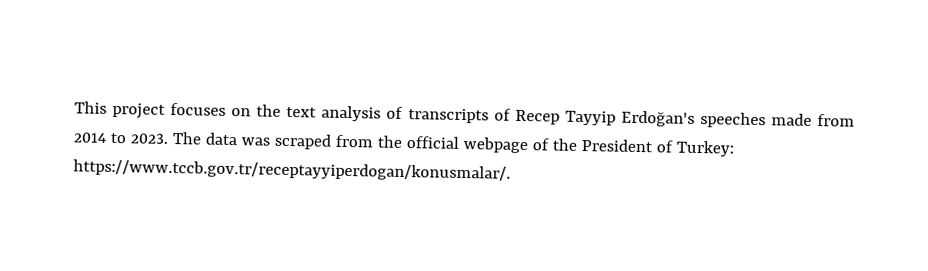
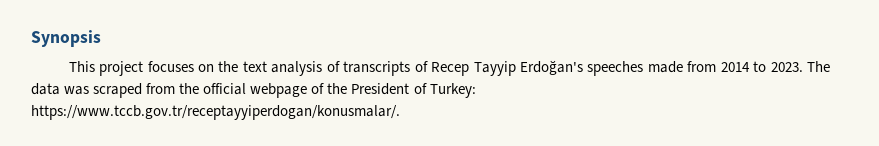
(74, 107) none -> [31,30,101,47] Synopsis //

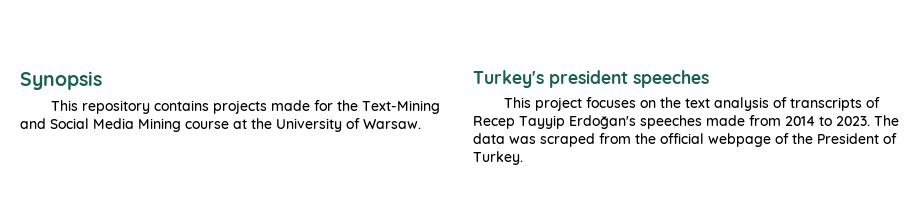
(101, 38) none -> [51,100,441,114] [20,118,421,132] [473,70,709,88] // This repository contains projects made for the Text-Mining and Social Media Mining course at the University of Warsaw. // Turkey's president speeches
[429,83,476,98] [31,105,400,120] Turkey: https://www.tccb.gov.tr/receptayyiperdogan/konusmalar/. -> [473,151,523,165] Turkey.

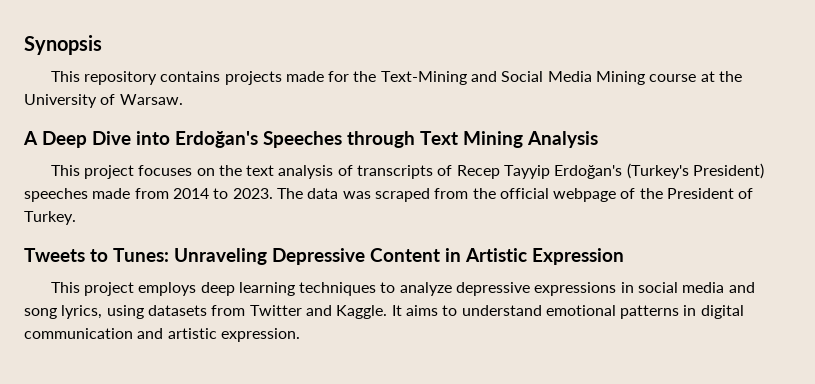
[473,70,709,88] Turkey's president speeches -> [23,131,598,148] A Deep Dive into Erdoğan's Speeches through Text Mining Analysis
(636, 122) none -> [626,163,765,179] (Turkey's President)
(523, 158) none -> [24,248,624,265] [50,282,755,296] [24,305,744,319] [24,328,300,342] // Tweets to Tunes: Unraveling Depressive Content in Artistic Expression // This project employs deep learning techniques to analyze depressive expressions in social media and song lyrics, using datasets from Twitter and Kaggle. It aims to understand emotional patterns in digital communication and artistic expression.

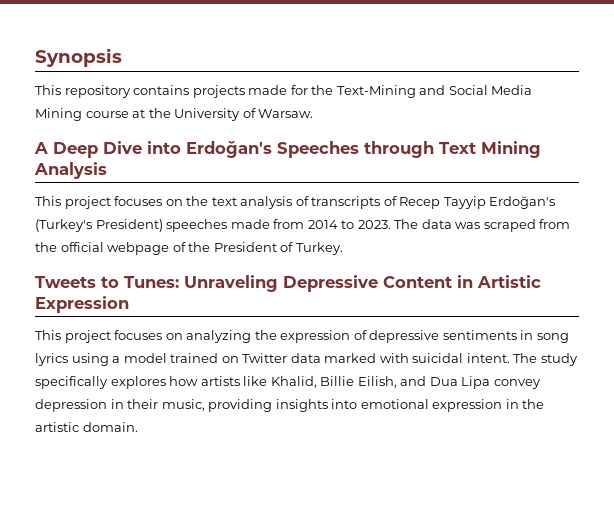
[138,282,755,296] [24,305,744,319] [24,328,300,342] employs deep learning techniques to analyze depressive expressions in social media and song lyrics, using datasets from Twitter and Kaggle. It aims to understand emotional patterns in digital communication and artistic expression. -> [114,330,569,343] [35,353,578,366] [35,376,541,389] [35,399,545,412] [35,422,138,432] focuses on analyzing the expression of depressive sentiments in song lyrics using a model trained on Twitter data marked with suicidal intent. The study specifically explores how artists like Khalid, Billie Eilish, and Dua Lipa convey depression in their music, providing insights into emotional expression in the artistic domain.

